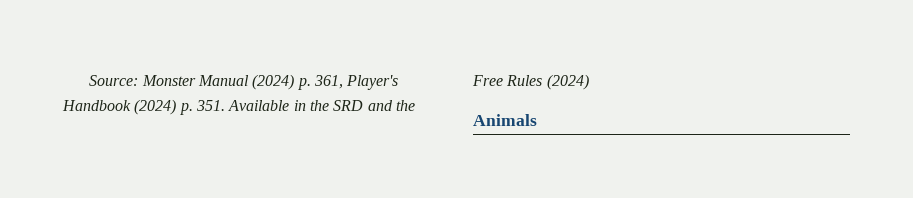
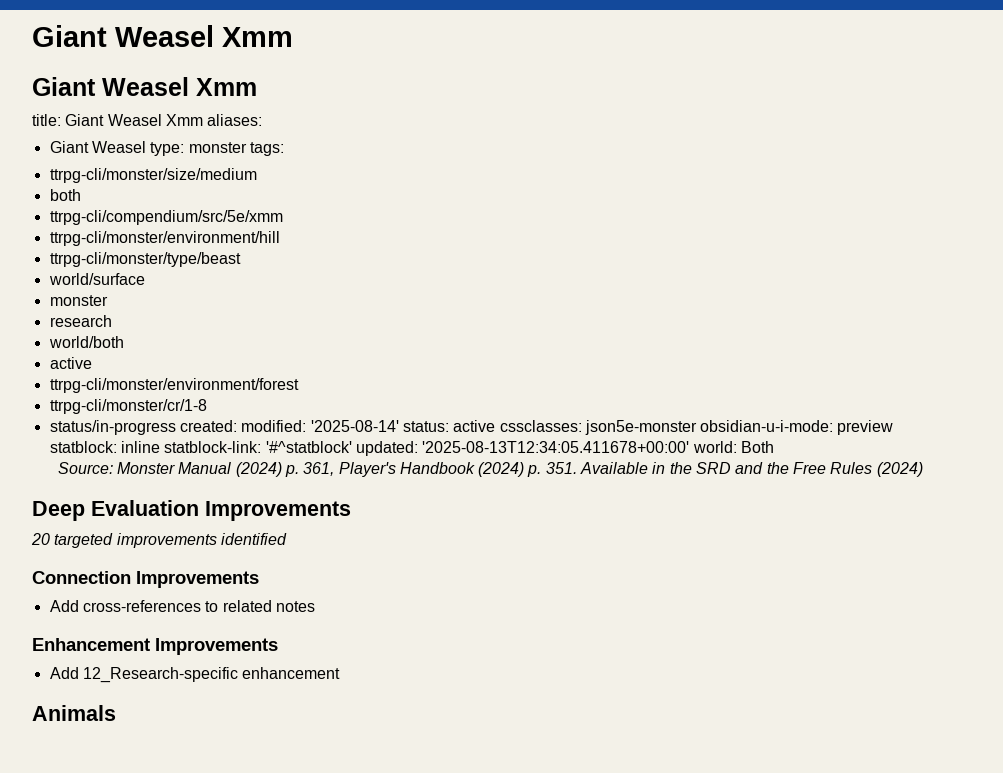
(89, 80) none -> [32,25,293,47] [32,77,257,96] [32,114,263,126] [49,141,284,156] [49,168,257,183] [49,189,81,201] [49,210,283,225] [49,231,280,246] [49,252,241,267] [48,273,145,285] [49,295,108,306] [49,315,112,327] [48,336,124,348] [49,357,92,369] [49,378,299,393] [49,399,207,414] [49,420,894,435] [49,441,774,456] Giant Weasel Xmm // Giant Weasel Xmm // title: Giant Weasel Xmm aliases: // Giant Weasel type: monster tags: // ttrpg-cli/monster/size/medium // both // ttrpg-cli/compendium/src/5e/xmm // ttrpg-cli/monster/environment/hill // ttrpg-cli/monster/type/beast // world/surface // monster // research // world/both // active // ttrpg-cli/monster/environment/forest // ttrpg-cli/monster/cr/1-8 // status/in-progress created: modified: '2025-08-14' status: active cssclasses: json5e-monster obsidian-u-i-mode: preview statblock: inline statblock-link: '#^statblock' updated: '2025-08-13T12:34:05.411678+00:00' world: Both //
(589, 82) none -> [32,500,351,521] [31,533,287,548] [32,571,259,588] [49,600,315,612] [32,638,278,655] [49,667,341,683] // Deep Evaluation Improvements // 20 targeted improvements identified // Connection Improvements // Add cross-references to related notes // Enhancement Improvements // Add 12_Research-specific enhancement

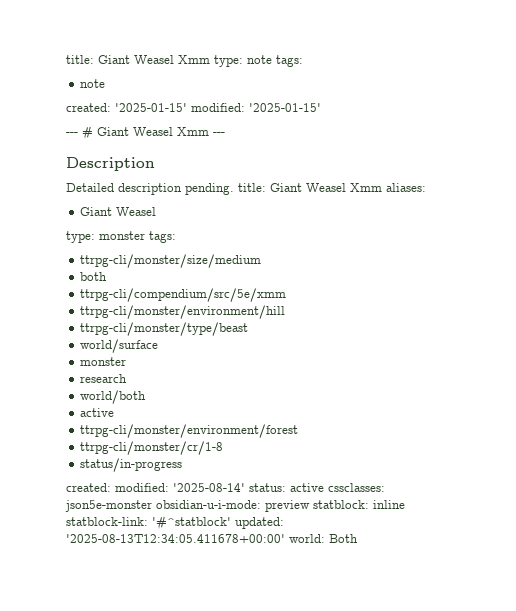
[32,25,293,47] [32,77,257,96] Giant Weasel Xmm // Giant Weasel Xmm // -> [66,55,303,67] [80,79,106,88] [66,103,321,112] [66,126,225,140] [66,157,155,171] [66,183,234,195] title: Giant Weasel Xmm type: note tags: // note // created: '2025-01-15' modified: '2025-01-15' // --- # Giant Weasel Xmm --- // Description // Detailed description pending.
(146, 147) none -> (157, 211) //
(176, 427) none -> (183, 465) //
[57,462,923,477] [32,500,351,521] [31,533,287,548] [32,571,259,588] [49,600,315,612] [32,638,278,655] [49,667,341,683] [32,705,116,721] // Source: Monster Manual (2024) p. 361, Player's Handbook (2024) p. 351. Available in the SRD and the Free Rules (2024) // Deep Evaluation Improvements // 20 targeted improvements identified // Connection Improvements // Add cross-references to related notes // Enhancement Improvements // Add 12_Research-specific enhancement // Animals -> (358, 538) none

